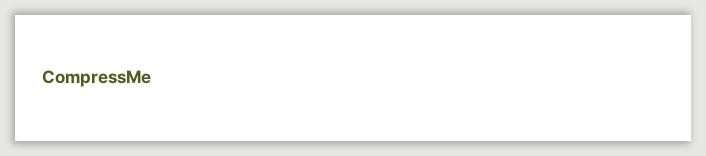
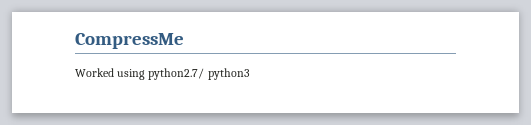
(151, 78) none -> [75,68,250,80] // Worked using python2.7/ python3

